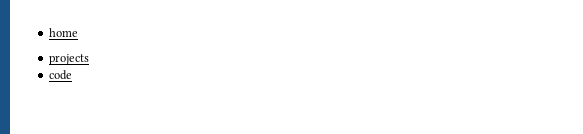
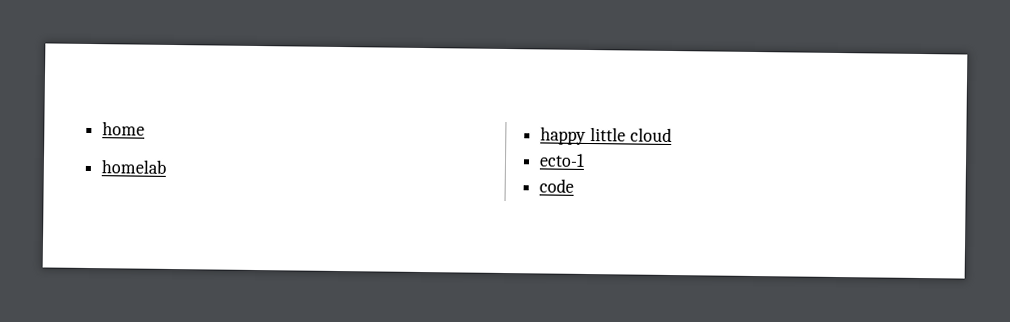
[48,54,89,65] projects -> [101,159,167,174] [540,126,672,145] [539,153,586,167] homelab // happy little cloud // ecto-1

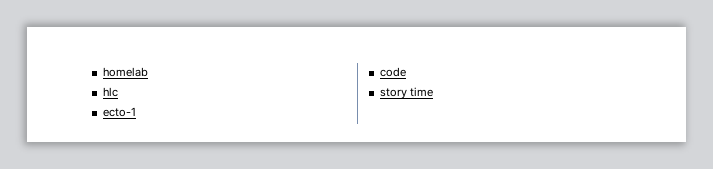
[102,121,146,136] home // -> (102, 72) none
[540,126,672,145] happy little cloud -> [102,87,118,97] hlc
(575, 185) none -> [379,87,433,99] // story time

